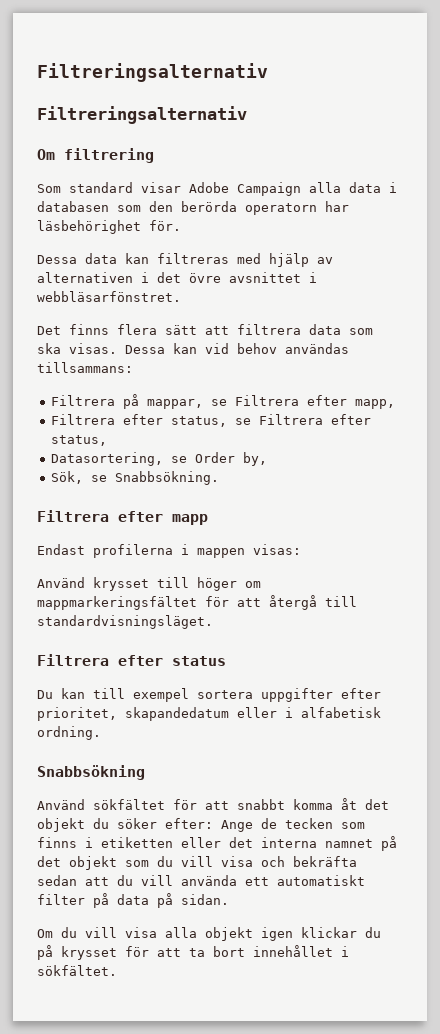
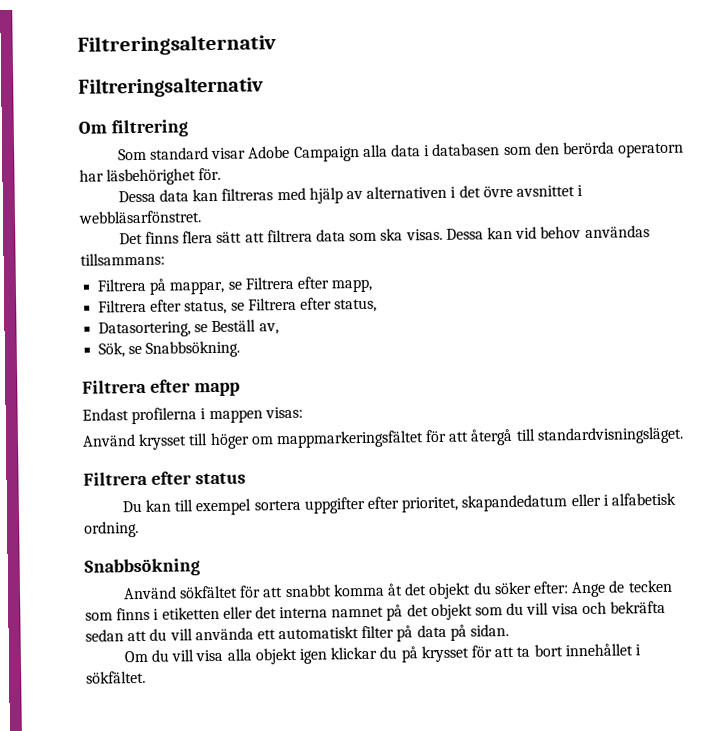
[195,452,268,466] Order by, -> [211,319,279,335] Beställ av,

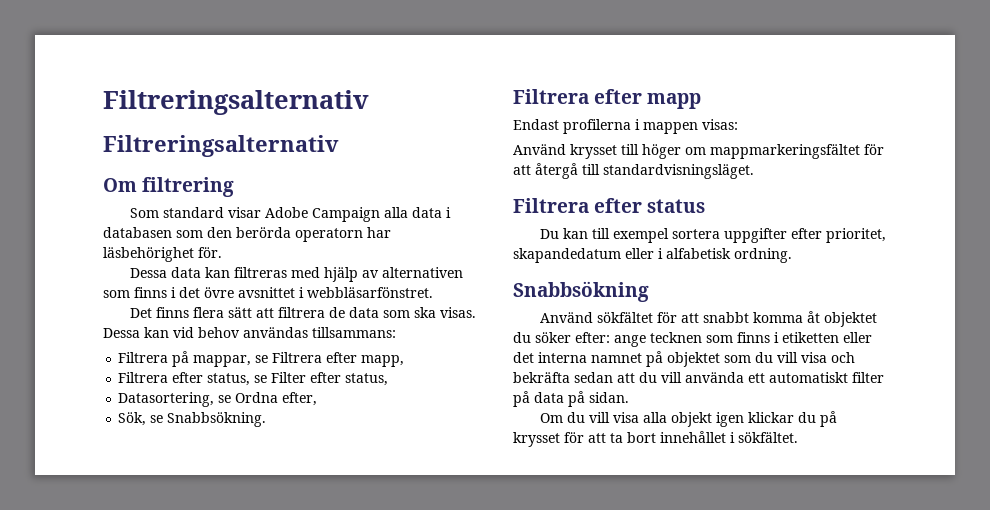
(448, 192) none -> [103,287,167,298] som finns
(313, 236) none -> [329,307,346,318] de
[247,297,297,311] Filtrera -> [271,372,307,383] Filter
[211,319,279,335] Beställ av, -> [235,392,318,406] Ordna efter,
[404,582,472,600] det objekt -> [824,312,878,327] objektet
[571,579,673,598] Ange de tecken -> [614,332,702,347] ange tecknen
[406,603,473,621] det objekt -> [667,352,720,367] objektet

